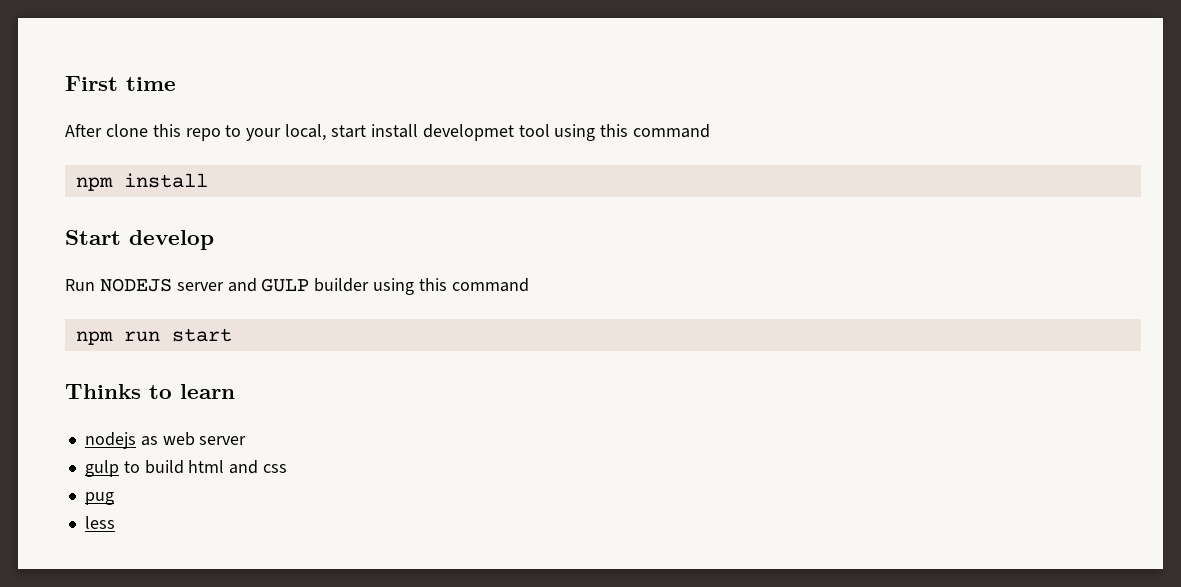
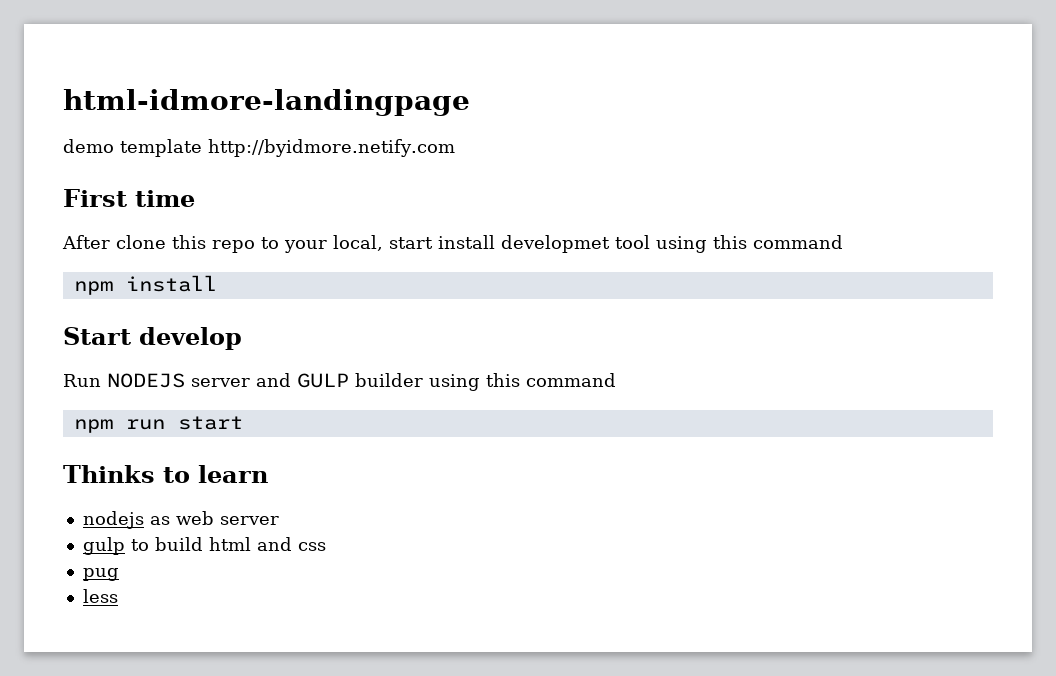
(65, 83) none -> [63,89,470,116] [63,139,455,157] html-idmore-landingpage // demo template http://byidmore.netify.com //

